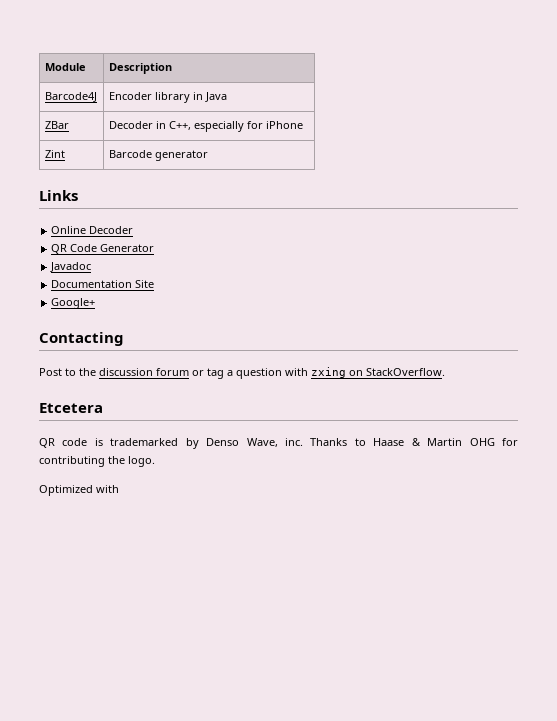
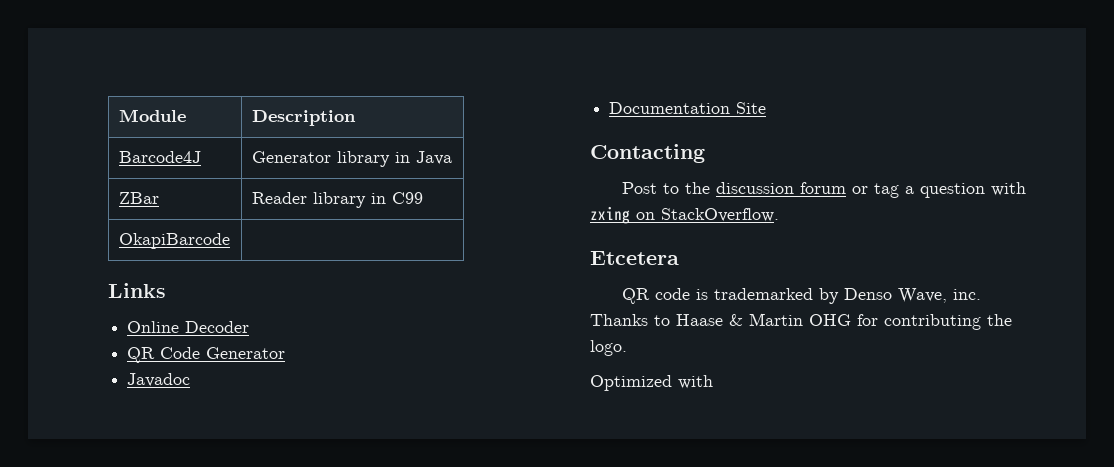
[108,92,152,100] Encoder -> [251,151,331,163] Generator
[108,121,303,132] [44,150,65,158] [108,150,208,161] Decoder in C++, especially for iPhone // Zint | Barcode generator -> [251,192,423,208] [118,233,230,249] Reader library in C99 // OkapiBarcode |
[51,298,96,309] // Google+ -> (767, 108) none

